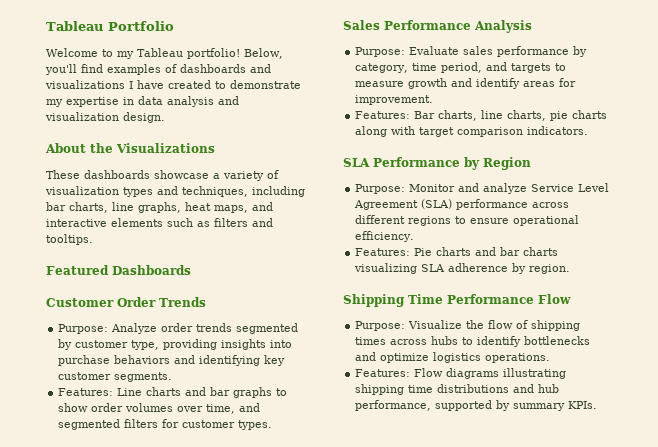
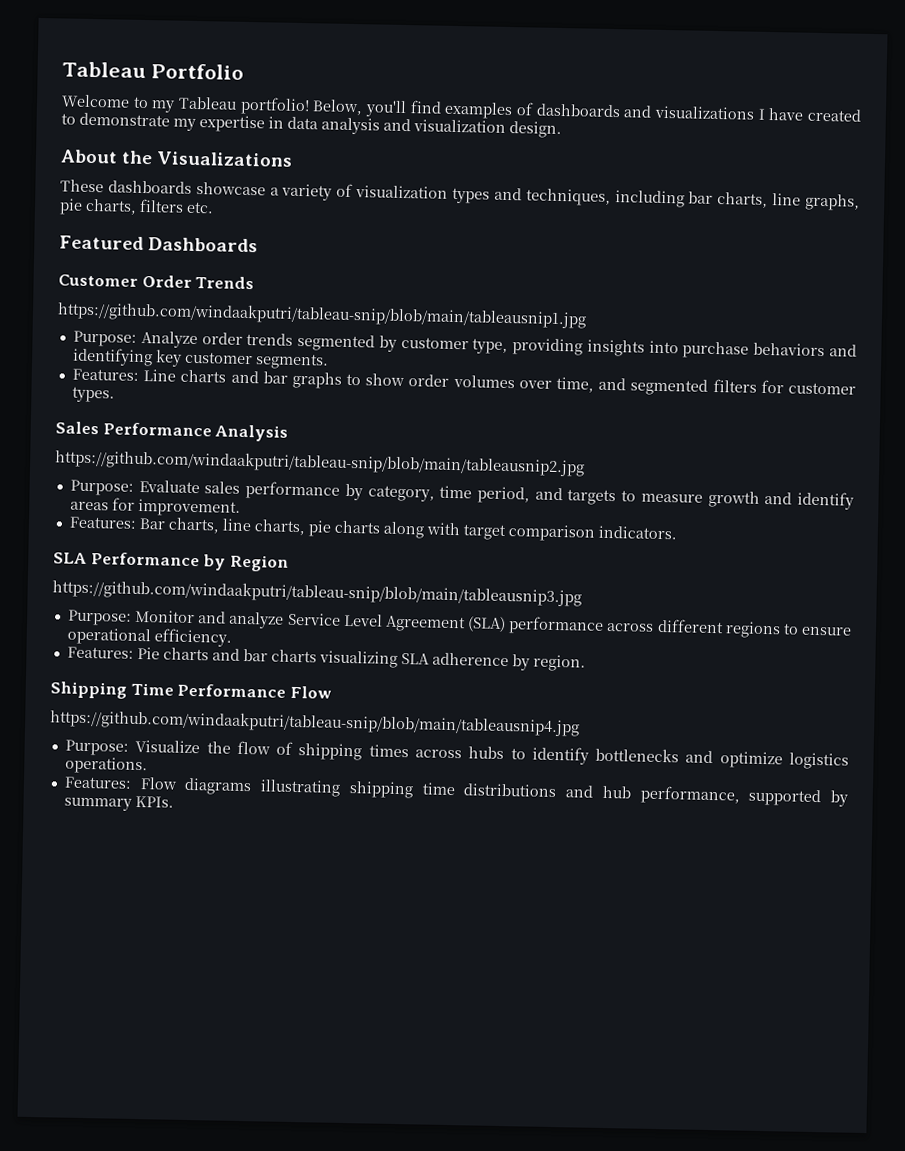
[185,202,273,213] [46,218,273,227] [46,234,93,245] heat maps, and interactive elements such as filters and tooltips. -> [59,198,214,215] pie charts, filters etc.
(206, 302) none -> [57,301,587,329] // https://github.com/windaakputri/tableau-snip/blob/main/tableausnip1.jpg
(532, 26) none -> [55,449,585,477] // https://github.com/windaakputri/tableau-snip/blob/main/tableausnip2.jpg
(531, 163) none -> [52,579,582,607] // https://github.com/windaakputri/tableau-snip/blob/main/tableausnip3.jpg
(571, 299) none -> [50,709,580,737] // https://github.com/windaakputri/tableau-snip/blob/main/tableausnip4.jpg

